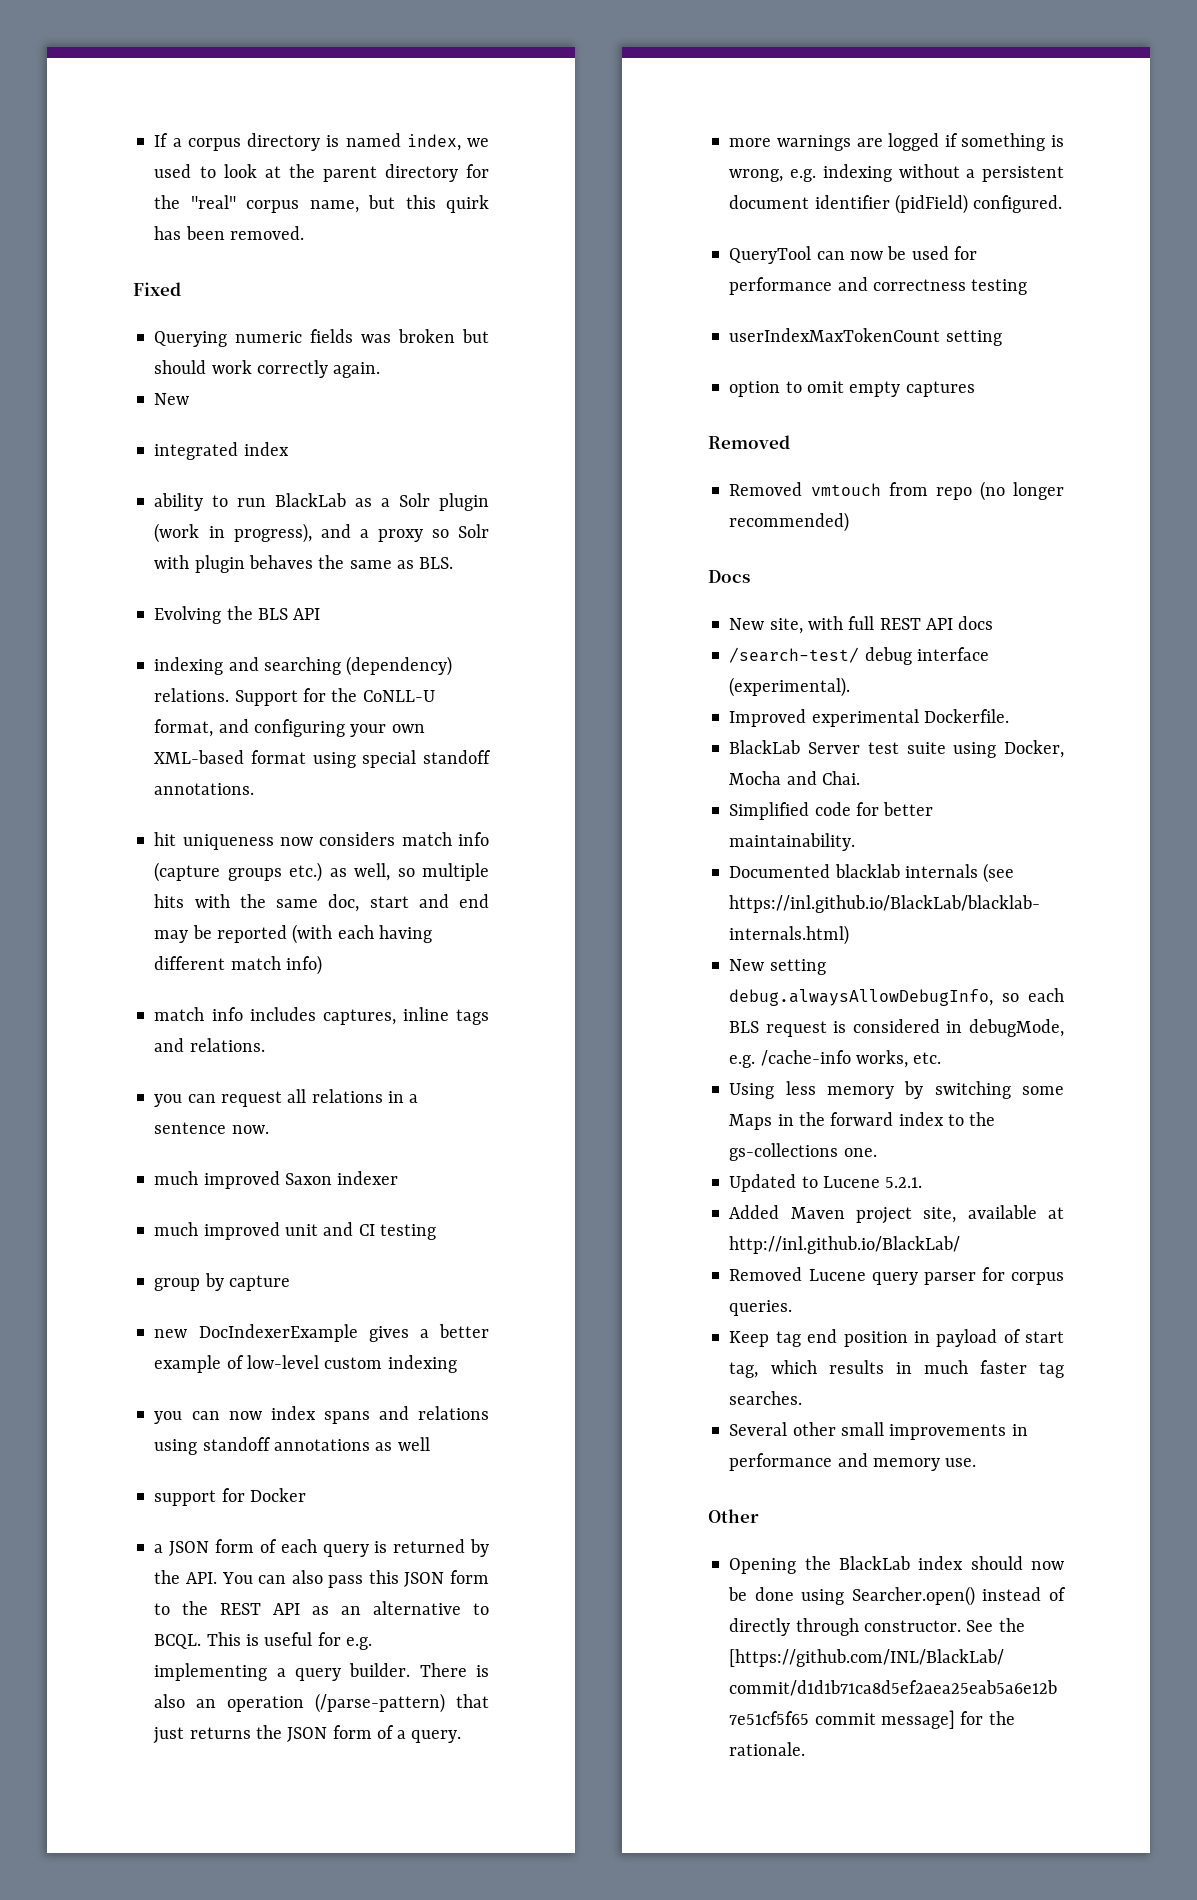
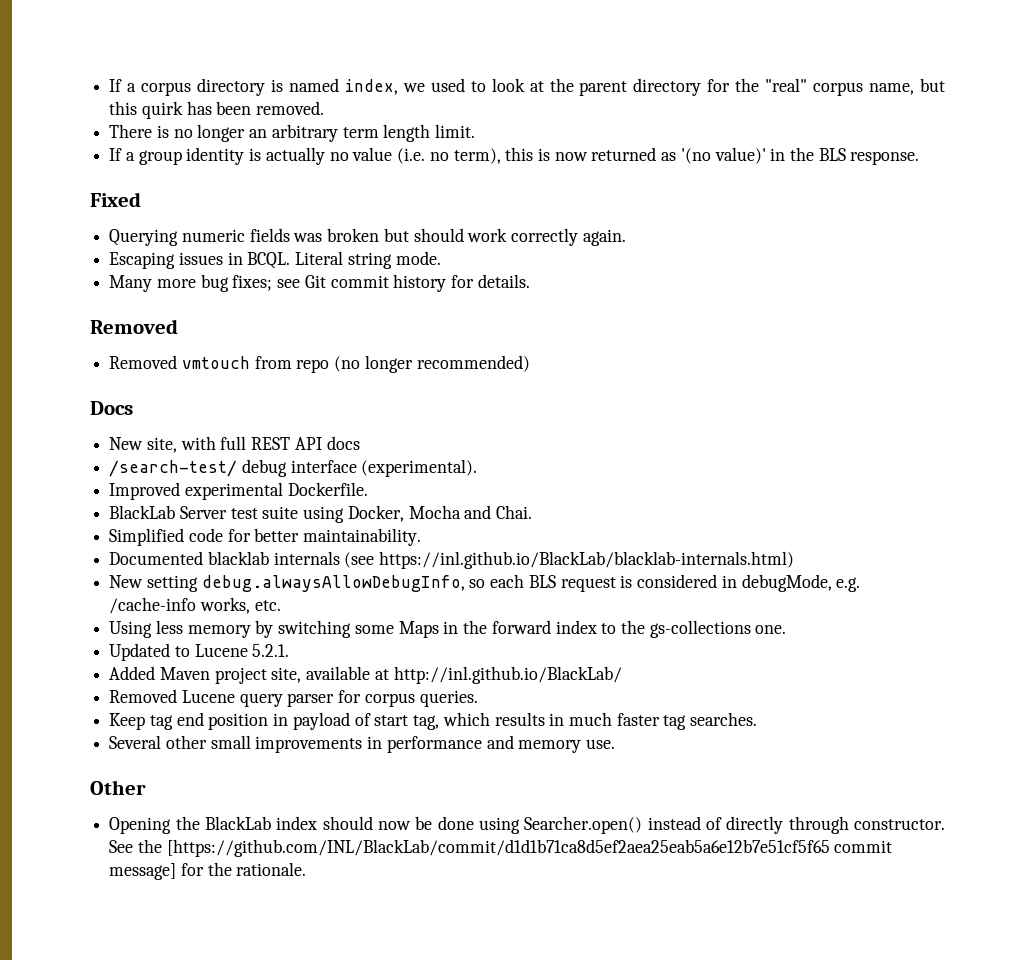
(304, 233) none -> [109,124,476,142] [109,147,920,165] // There is no longer an arbitrary term length limit. // If a group identity is actually no value (i.e. no term), this is now returned as '(no value)' in the BLS response.
[154,393,190,405] [154,442,289,460] [154,493,489,511] [154,523,489,543] [154,555,454,573] [154,606,321,624] [154,656,453,676] [154,688,435,706] [154,719,425,737] [154,750,491,768] [154,783,255,795] [154,832,489,850] [154,862,490,882] [154,894,489,912] [154,924,432,944] [154,955,322,975] [154,1007,490,1025] [154,1038,265,1052] [154,1089,419,1107] [154,1122,269,1134] [154,1171,399,1189] [154,1222,436,1240] [154,1273,290,1291] [154,1324,489,1342] [154,1355,457,1373] [154,1406,489,1424] [154,1437,430,1455] [154,1488,306,1506] [154,1539,489,1557] [154,1570,489,1588] [154,1601,489,1615] [154,1632,372,1650] [154,1663,489,1681] [154,1693,489,1713] [153,1725,462,1744] [729,133,1064,151] [729,164,1064,182] [729,194,1063,214] [729,246,977,264] [729,277,1028,295] [729,328,1002,346] [729,381,975,397] New // integrated index // ability to run BlackLab as a Solr plugin (work in progress), and a proxy so Solr with plugin behaves the same as BLS. // Evolving the BLS API // indexing and searching (dependency) relations. Support for the CoNLL-U format, and configuring your own XML-based format using special standoff annotations. // hit uniqueness now considers match info (capture groups etc.) as well, so multiple hits with the same doc, start and end may be reported (with each having different match info) // match info includes captures, inline tags and relations. // you can request all relations in a sentence now. // much improved Saxon indexer // much improved unit and CI testing // group by capture // new DocIndexerExample gives a better example of low-level custom indexing // you can now index spans and relations using standoff annotations as well // support for Docker // a JSON form of each query is returned by the API. You can also pass this JSON form to the REST API as an alternative to BCQL. This is useful for e.g. implementing a query builder. There is also an operation (/parse-pattern) that just returns the JSON form of a query. // more warnings are logged if something is wrong, e.g. indexing without a persistent document identifier (pidField) configured. // QueryTool can now be used for performance and correctness testing // userIndexMaxTokenCount setting // option to omit empty captures -> [109,251,441,269] [109,274,530,292] Escaping issues in BCQL. Literal string mode. // Many more bug fixes; see Git commit history for details.

